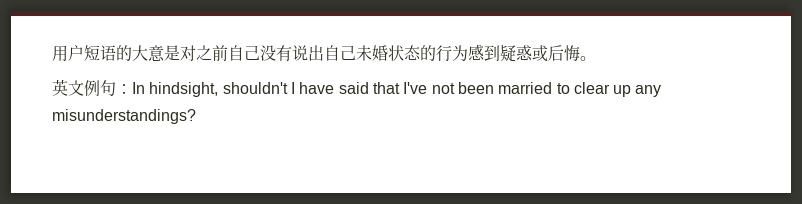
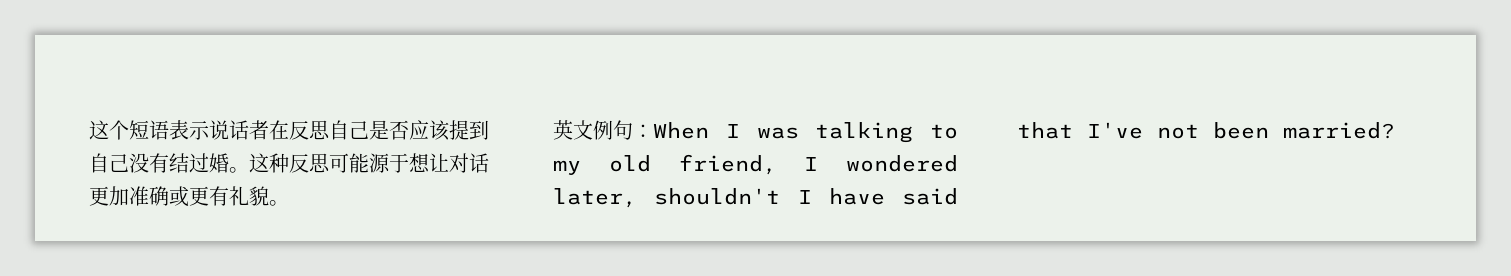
[52,44,596,62] [52,79,219,97] 用户短语的大意是对之前自己没有说出自己未婚状态的行为感到疑惑或后悔。 // 英文例句：In hindsight, -> [89,120,489,141] [89,153,489,173] [89,186,289,207] [553,120,958,143] [553,154,958,175] [553,188,637,208] 这个短语表示说话者在反思自己是否应该提到自己没有结过婚。这种反思可能源于想让对话更加准确或更有礼貌。 // 英文例句：When I was talking to my old friend, I wondered later,
[498,82,662,97] [52,109,196,124] married to clear up any misunderstandings? -> [1283,122,1395,139] married?

